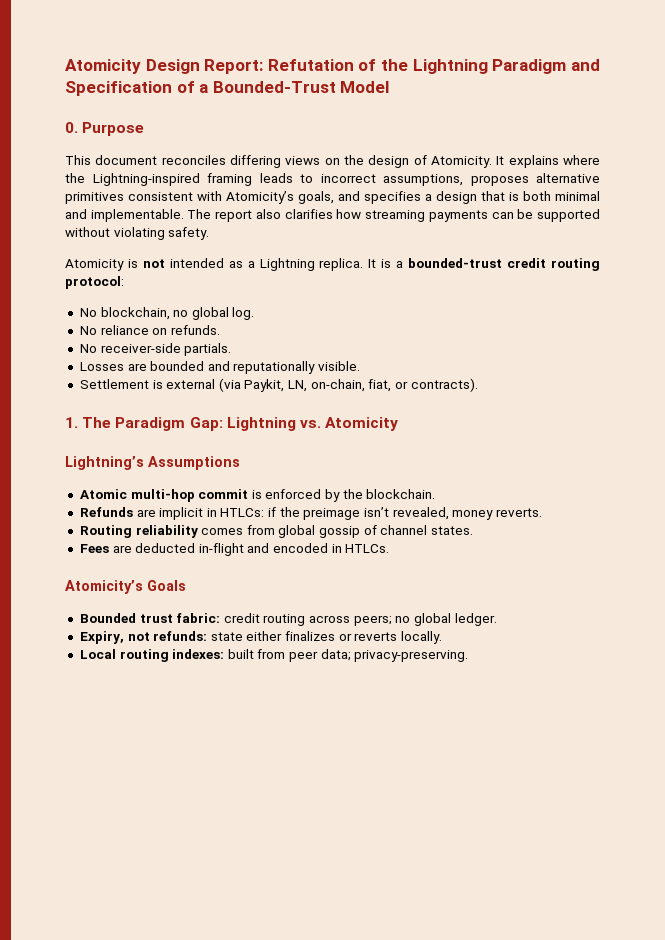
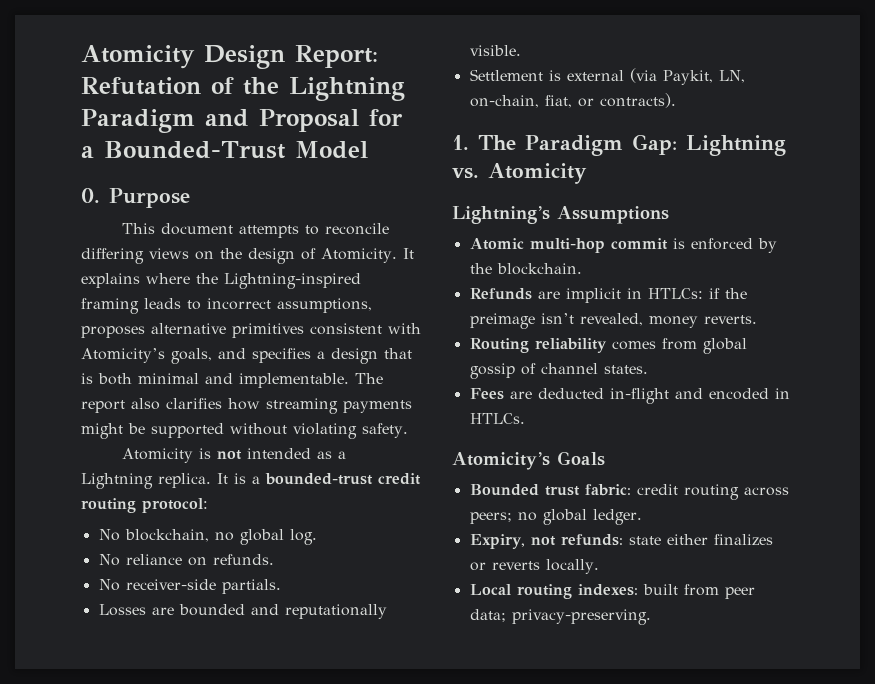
[65,81,195,96] Specification of -> [258,109,403,132] Proposal for
[161,155,226,165] reconciles -> [239,223,390,238] attempts to reconcile
[491,212,514,219] can -> [81,423,123,439] might

